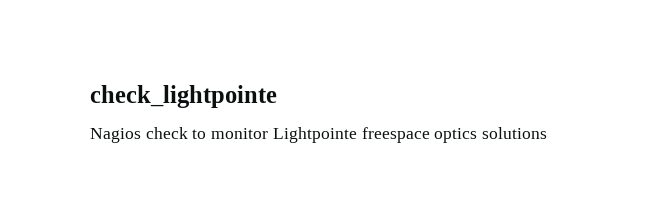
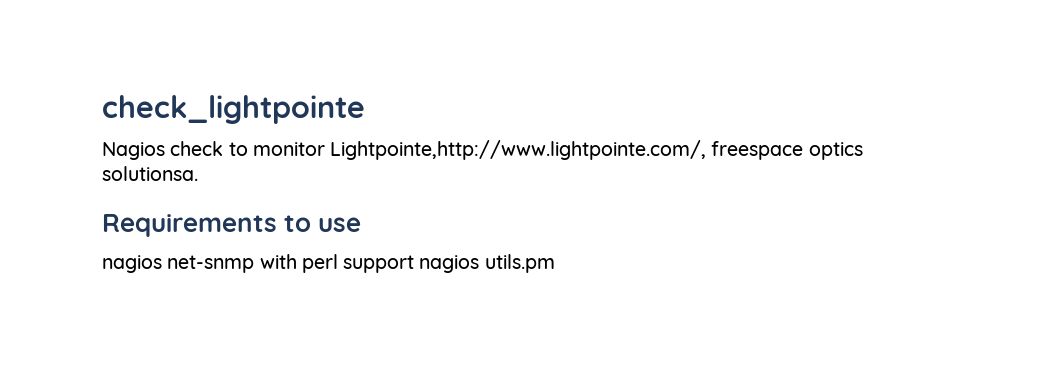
[272,127,357,143] Lightpointe -> [330,140,707,160] Lightpointe,http://www.lightpointe.com/,
[482,127,548,139] solutions -> [102,166,198,181] [102,214,362,237] [102,254,555,273] solutionsa. // Requirements to use // nagios net-snmp with perl support nagios utils.pm

